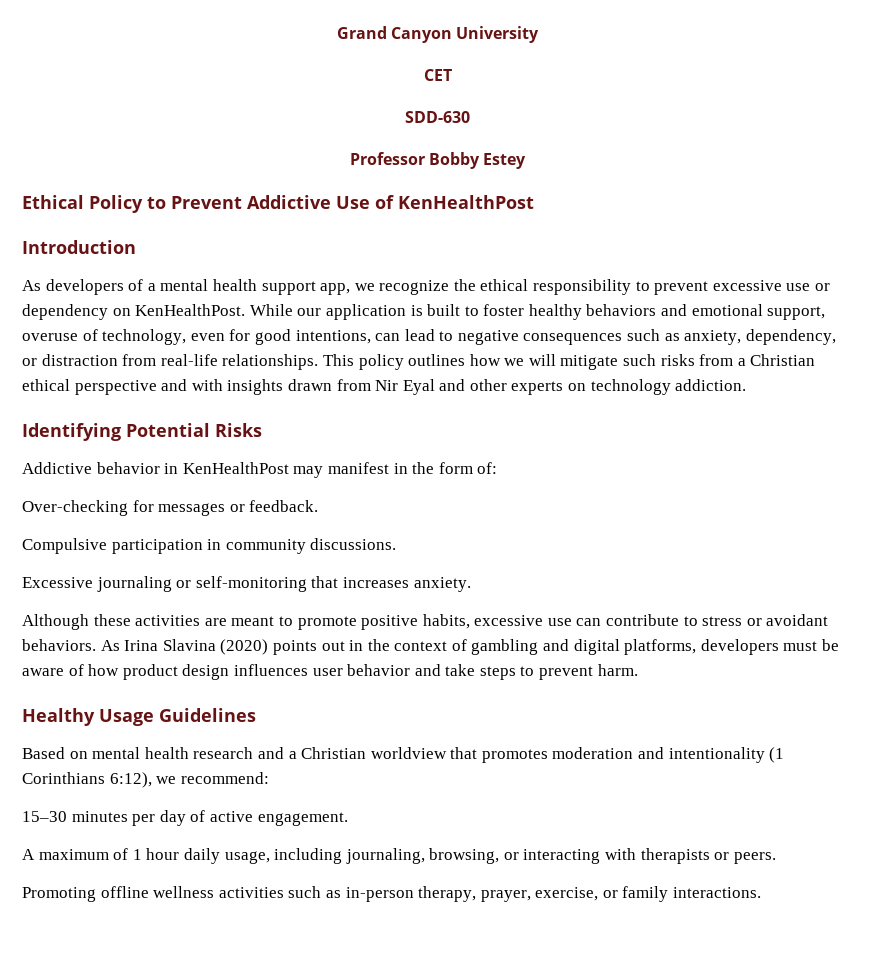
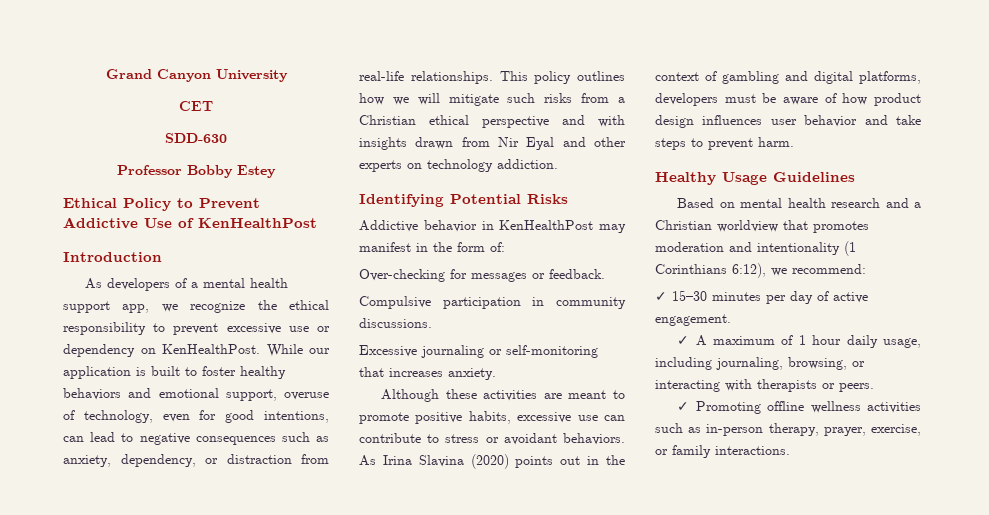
(269, 778) none -> [655,292,667,301] ✓
(348, 819) none -> [677,336,690,345] ✓
(776, 858) none -> [677,402,690,411] ✓

